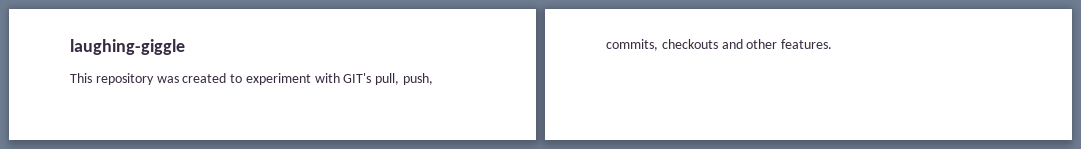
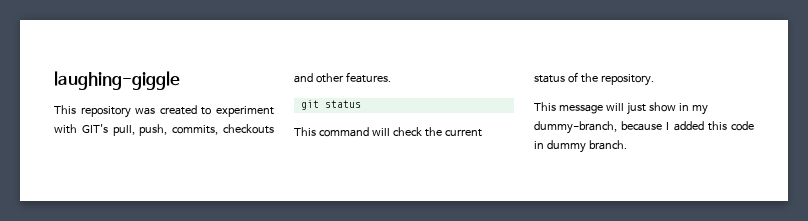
(833, 44) none -> [300,100,361,110] [294,127,482,137] [534,72,654,86] [534,102,708,115] [534,121,754,134] [534,140,627,153] // git status // This command will check the current status of the repository. // This message will just show in my dummy-branch, because I added this code in dummy branch.

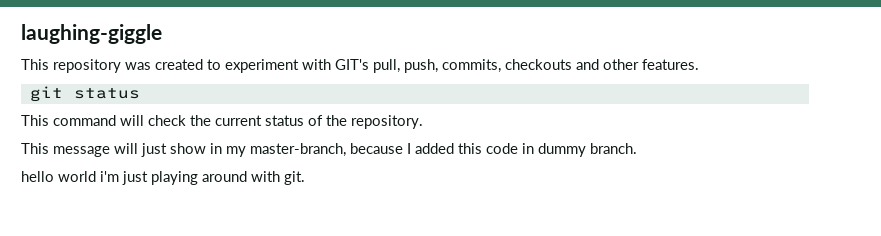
[534,121,617,134] dummy-branch, -> [250,143,346,157] master-branch,
(627, 145) none -> [21,171,305,185] // hello world i'm just playing around with git.

